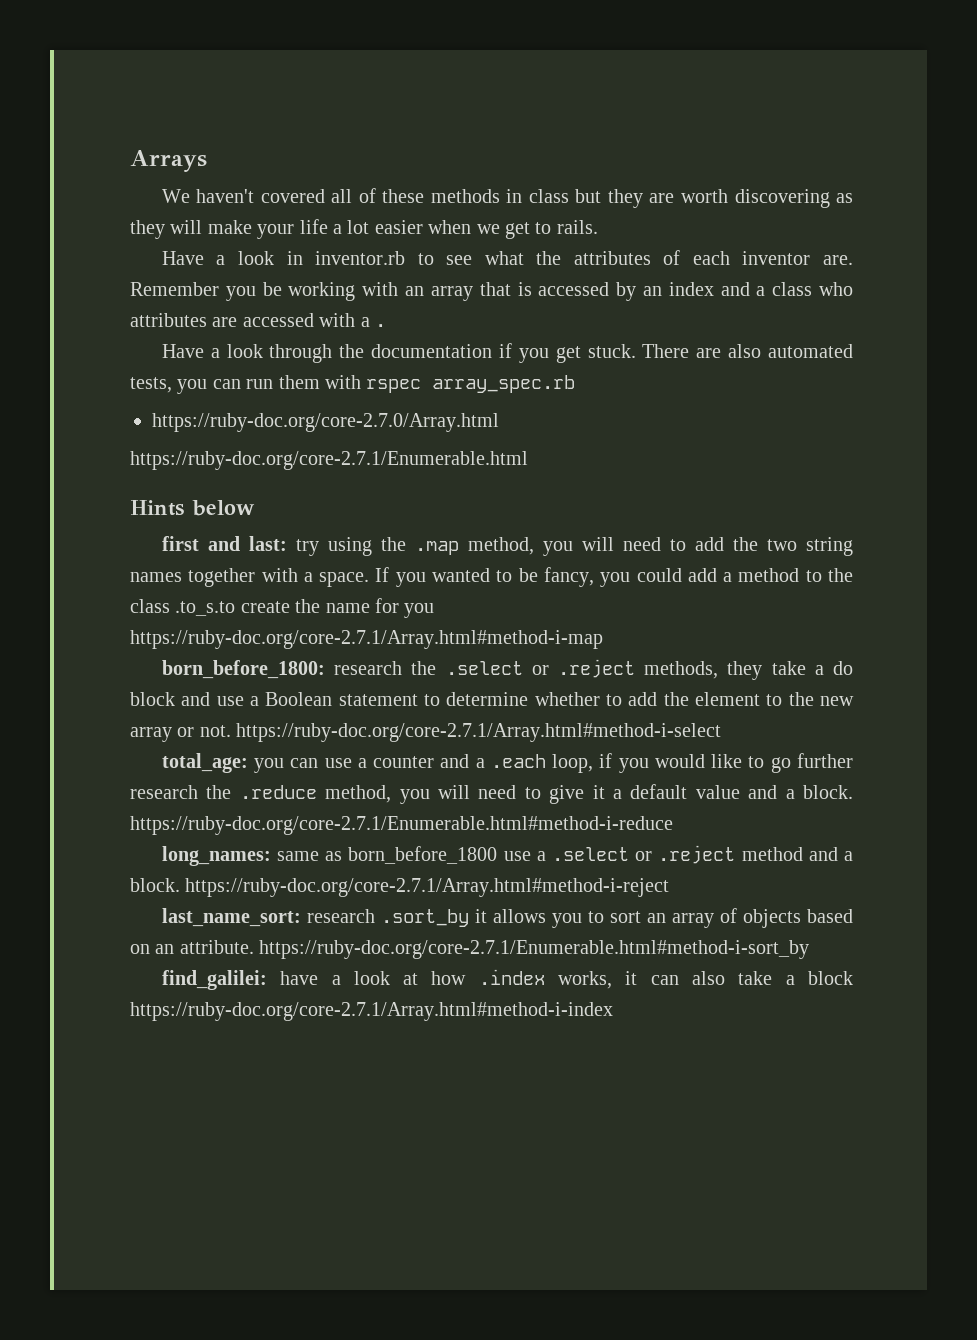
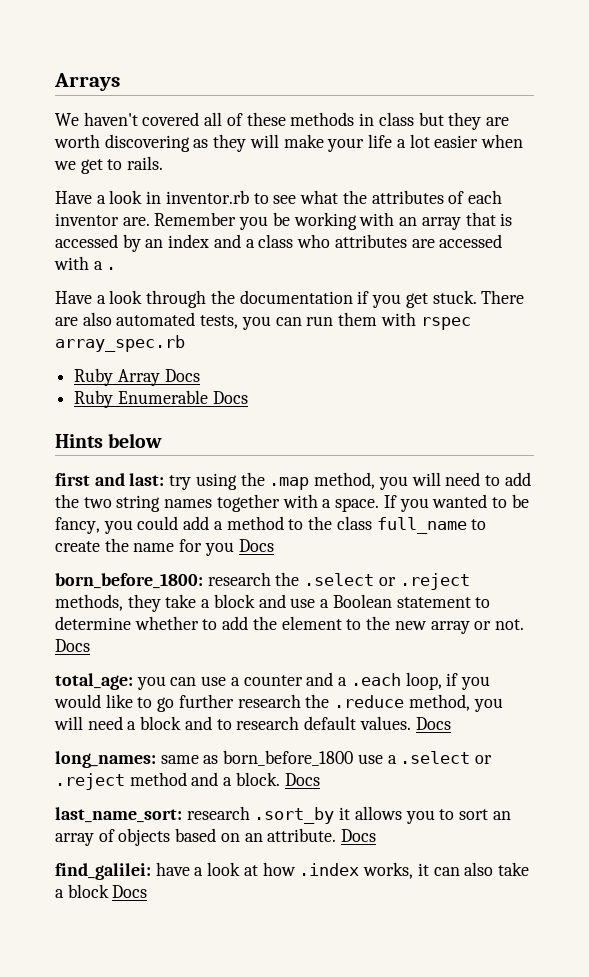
[152,413,499,432] [130,451,528,470] https://ruby-doc.org/core-2.7.0/Array.html // https://ruby-doc.org/core-2.7.1/Enumerable.html -> [74,368,200,386] [74,390,248,408] Ruby Array Docs // Ruby Enumerable Docs
[175,601,236,616] .to_s.to -> [376,517,487,534] full_name to
[130,630,603,649] https://ruby-doc.org/core-2.7.1/Array.html#method-i-map -> [238,539,274,552] Docs
[833,661,853,675] do -> (211, 603) none
[236,723,722,742] https://ruby-doc.org/core-2.7.1/Array.html#method-i-select -> [55,639,90,652] Docs
[524,784,853,804] [130,816,673,835] to give it a default value and a block. https://ruby-doc.org/core-2.7.1/Enumerable.html#method-i-reduce -> [127,716,451,730] a block and to research default values. Docs
[185,878,670,897] https://ruby-doc.org/core-2.7.1/Array.html#method-i-reject -> [284,773,320,786] Docs
[259,940,810,959] https://ruby-doc.org/core-2.7.1/Enumerable.html#method-i-sort_by -> [341,829,377,842] Docs
[130,1002,613,1021] https://ruby-doc.org/core-2.7.1/Array.html#method-i-index -> [112,885,148,898] Docs

